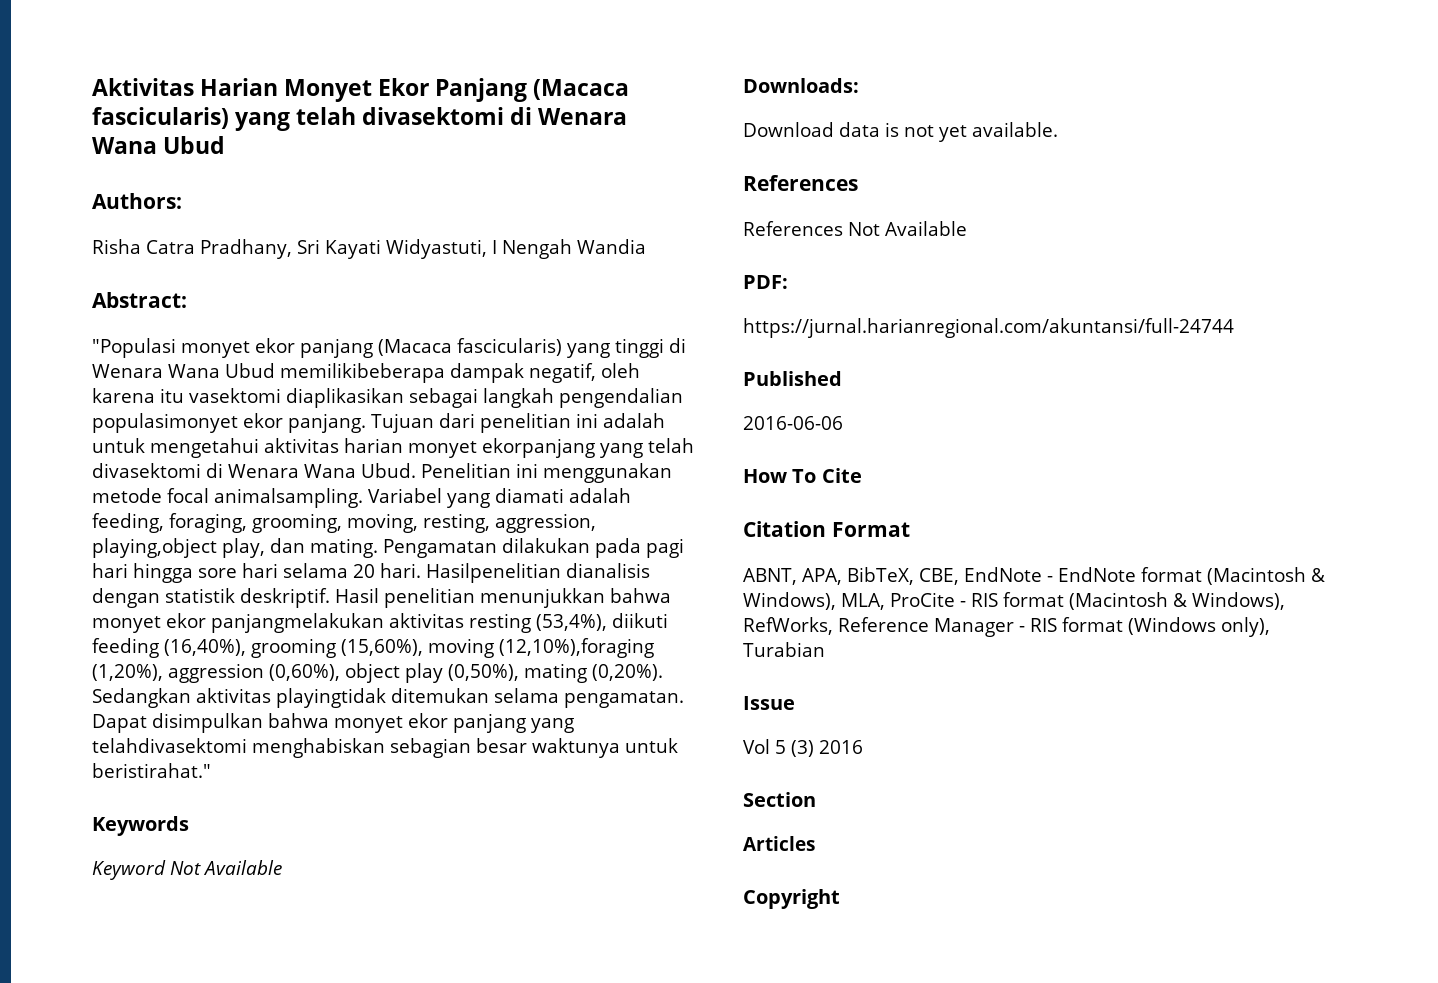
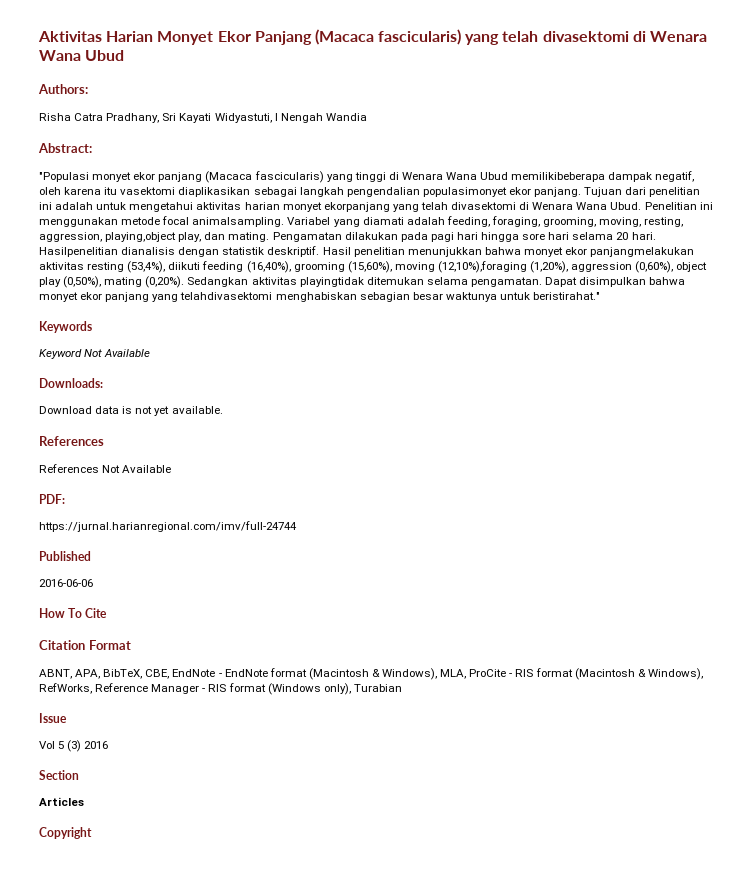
[743,318,1234,338] https://jurnal.harianregional.com/akuntansi/full-24744 -> [39,521,297,532] https://jurnal.harianregional.com/imv/full-24744

